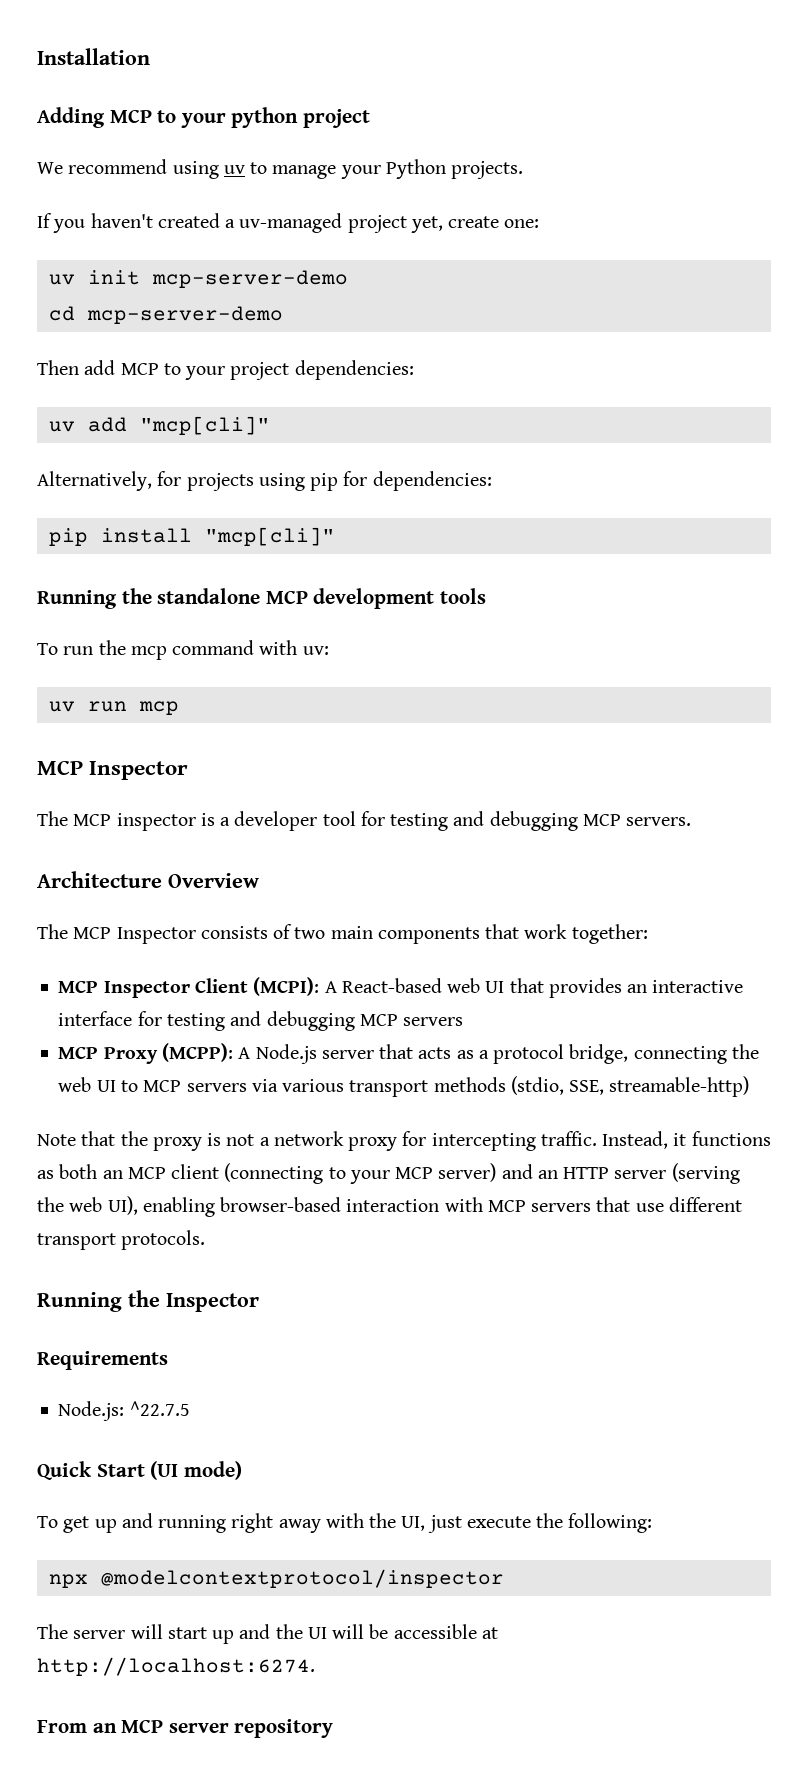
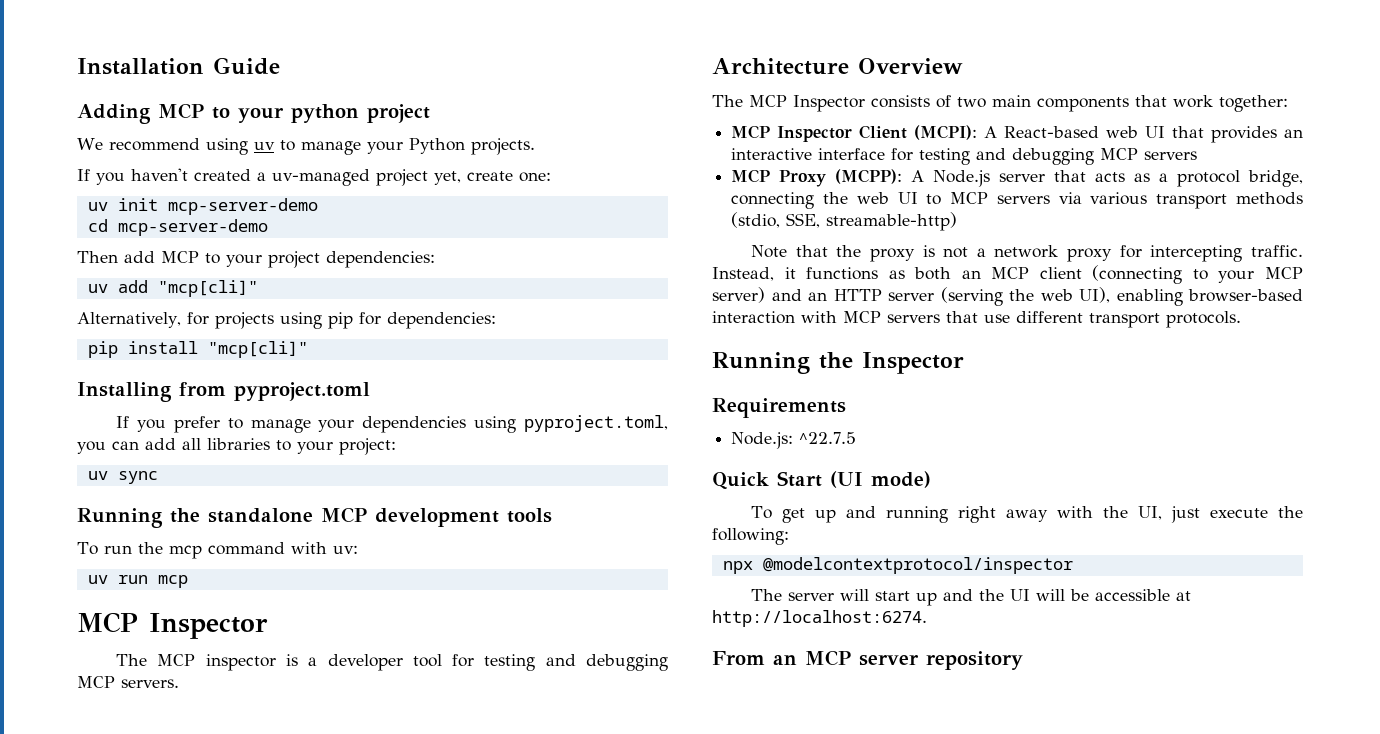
(150, 56) none -> [213,57,280,75] Guide
(335, 536) none -> [77,382,370,402] [116,415,668,433] [77,438,396,455] [87,471,158,484] // Installing from pyproject.toml // If you prefer to manage your dependencies using pyproject.toml, you can add all libraries to your project: // uv sync

